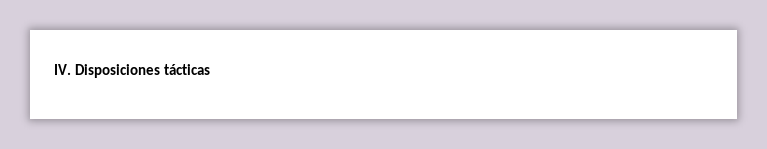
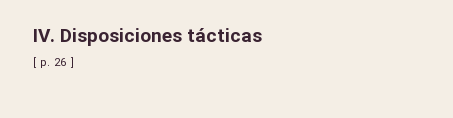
(211, 69) none -> [33,57,74,68] // [ p. 26 ]

